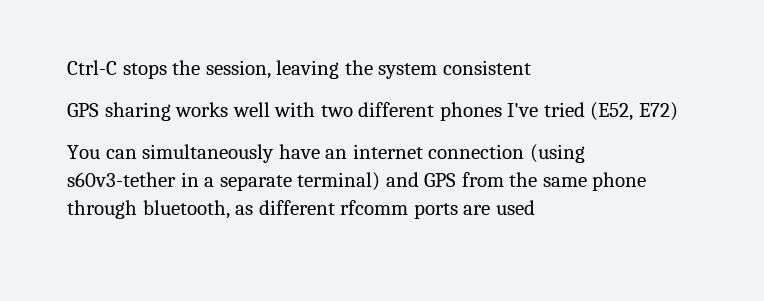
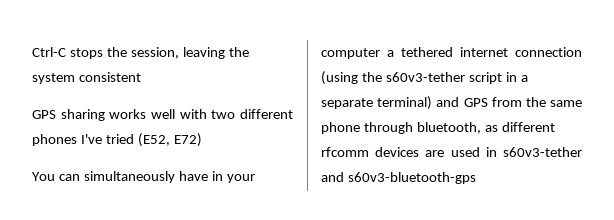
[325,144,585,163] [67,172,176,187] an internet connection (using s60v3-tether -> [211,171,255,183] [321,47,582,59] [321,71,502,85] in your computer a tethered internet connection (using the s60v3-tether script
[413,203,458,219] ports -> [375,147,420,157] devices
(535, 207) none -> [485,147,582,157] [321,172,476,184] in s60v3-tether and s60v3-bluetooth-gps

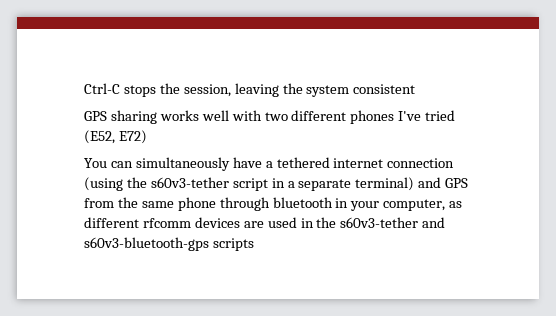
[211,171,255,183] [321,48,380,59] in your computer -> (262, 162) none
[416,122,481,134] bluetooth, -> [272,197,446,211] bluetooth in your computer,
(497, 152) none -> [316,217,337,228] the
(476, 178) none -> [212,238,254,251] scripts

